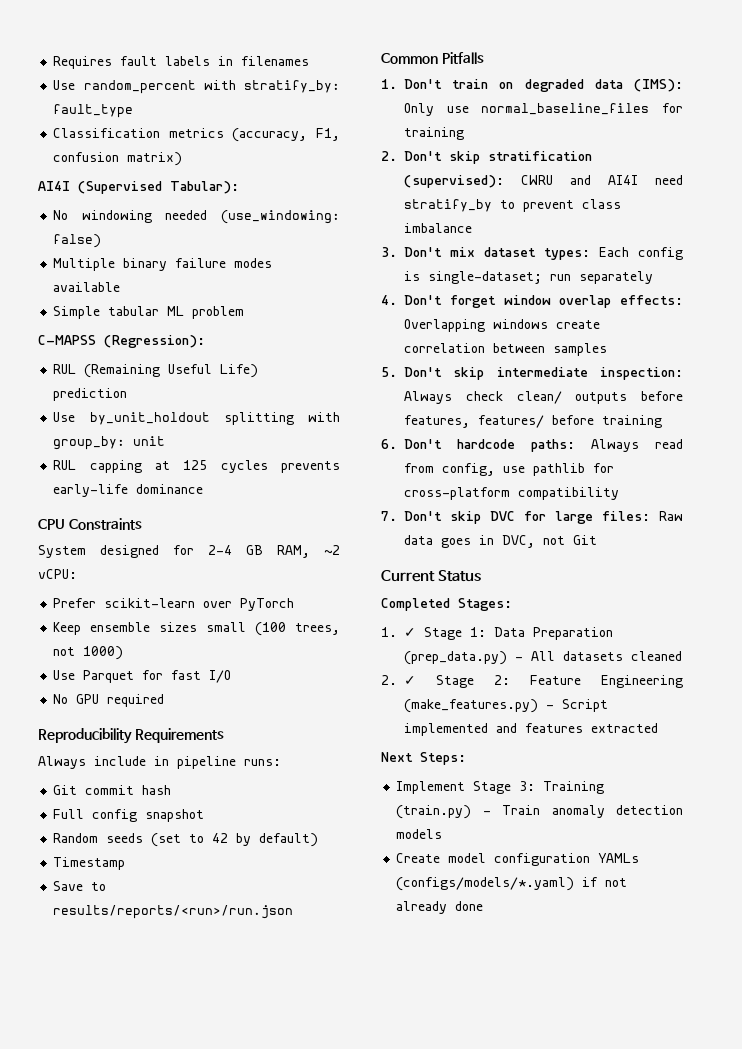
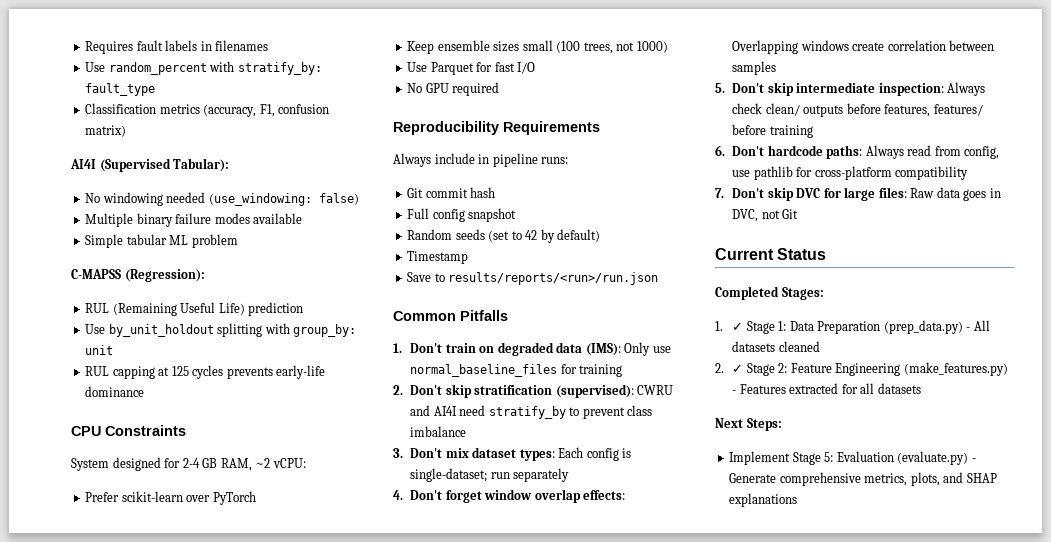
[562,699,608,712] [404,723,658,736] Script implemented and features extracted -> [739,383,921,394] Features extracted for all datasets
[519,781,605,794] [396,805,683,819] [396,829,443,839] [396,853,640,866] [396,877,628,891] [396,901,484,914] 3: Training (train.py) - Train anomaly detection models // Create model configuration YAMLs (configs/models/*.yaml) if not already done -> [824,451,976,465] [729,472,997,486] [729,493,798,507] 5: Evaluation (evaluate.py) - Generate comprehensive metrics, plots, and SHAP explanations

